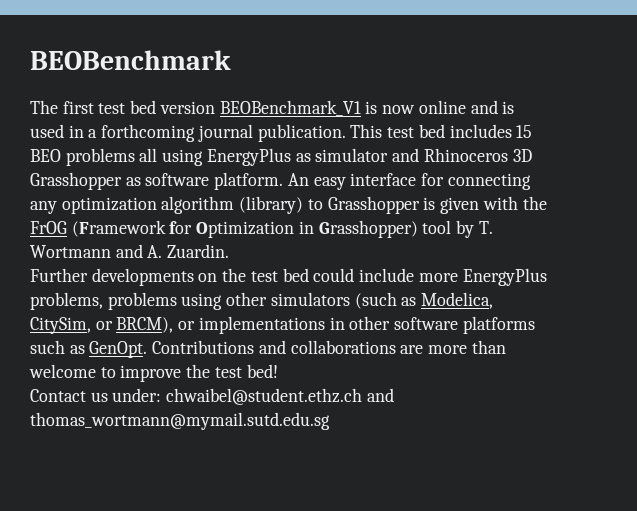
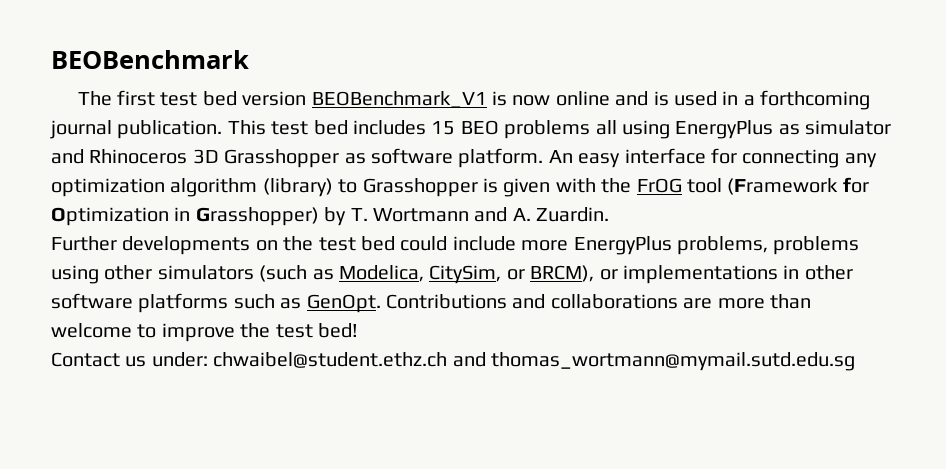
(67, 227) none -> [686,178,722,193] tool
[422,220,452,234] tool -> (319, 216) none

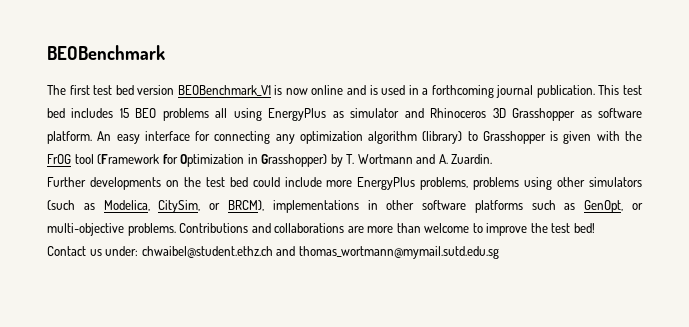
[599,269,618,280] or -> (264, 205) none
[306,294,381,313] GenOpt. -> [584,200,643,213] [47,223,176,236] GenOpt, or multi-objective problems.

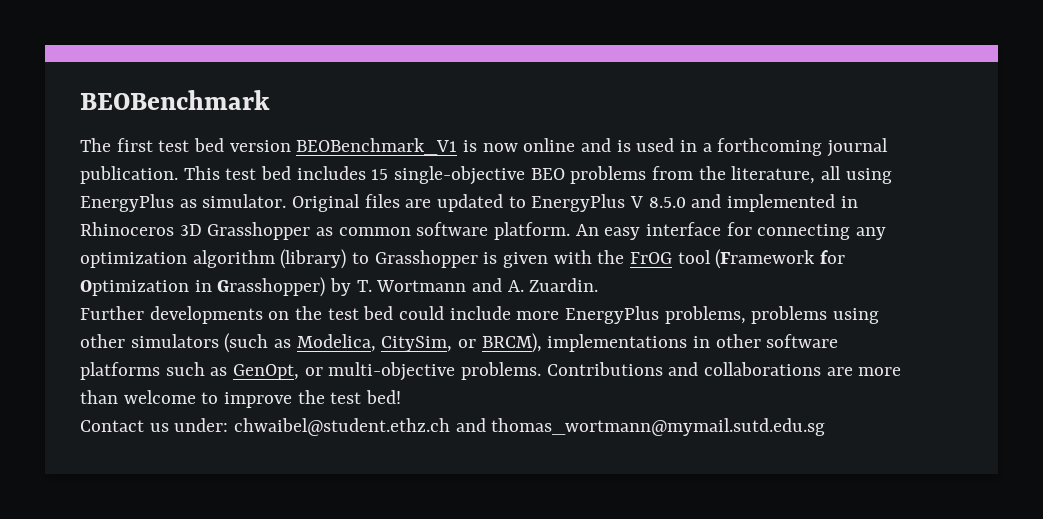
(129, 113) none -> [394,166,526,185] single-objective
(209, 114) none -> [652,166,816,184] from the literature,
[350,108,424,118] simulator and -> [202,194,858,212] simulator. Original files are updated to EnergyPlus V 8.5.0 and implemented in
(592, 114) none -> [338,227,411,236] common

